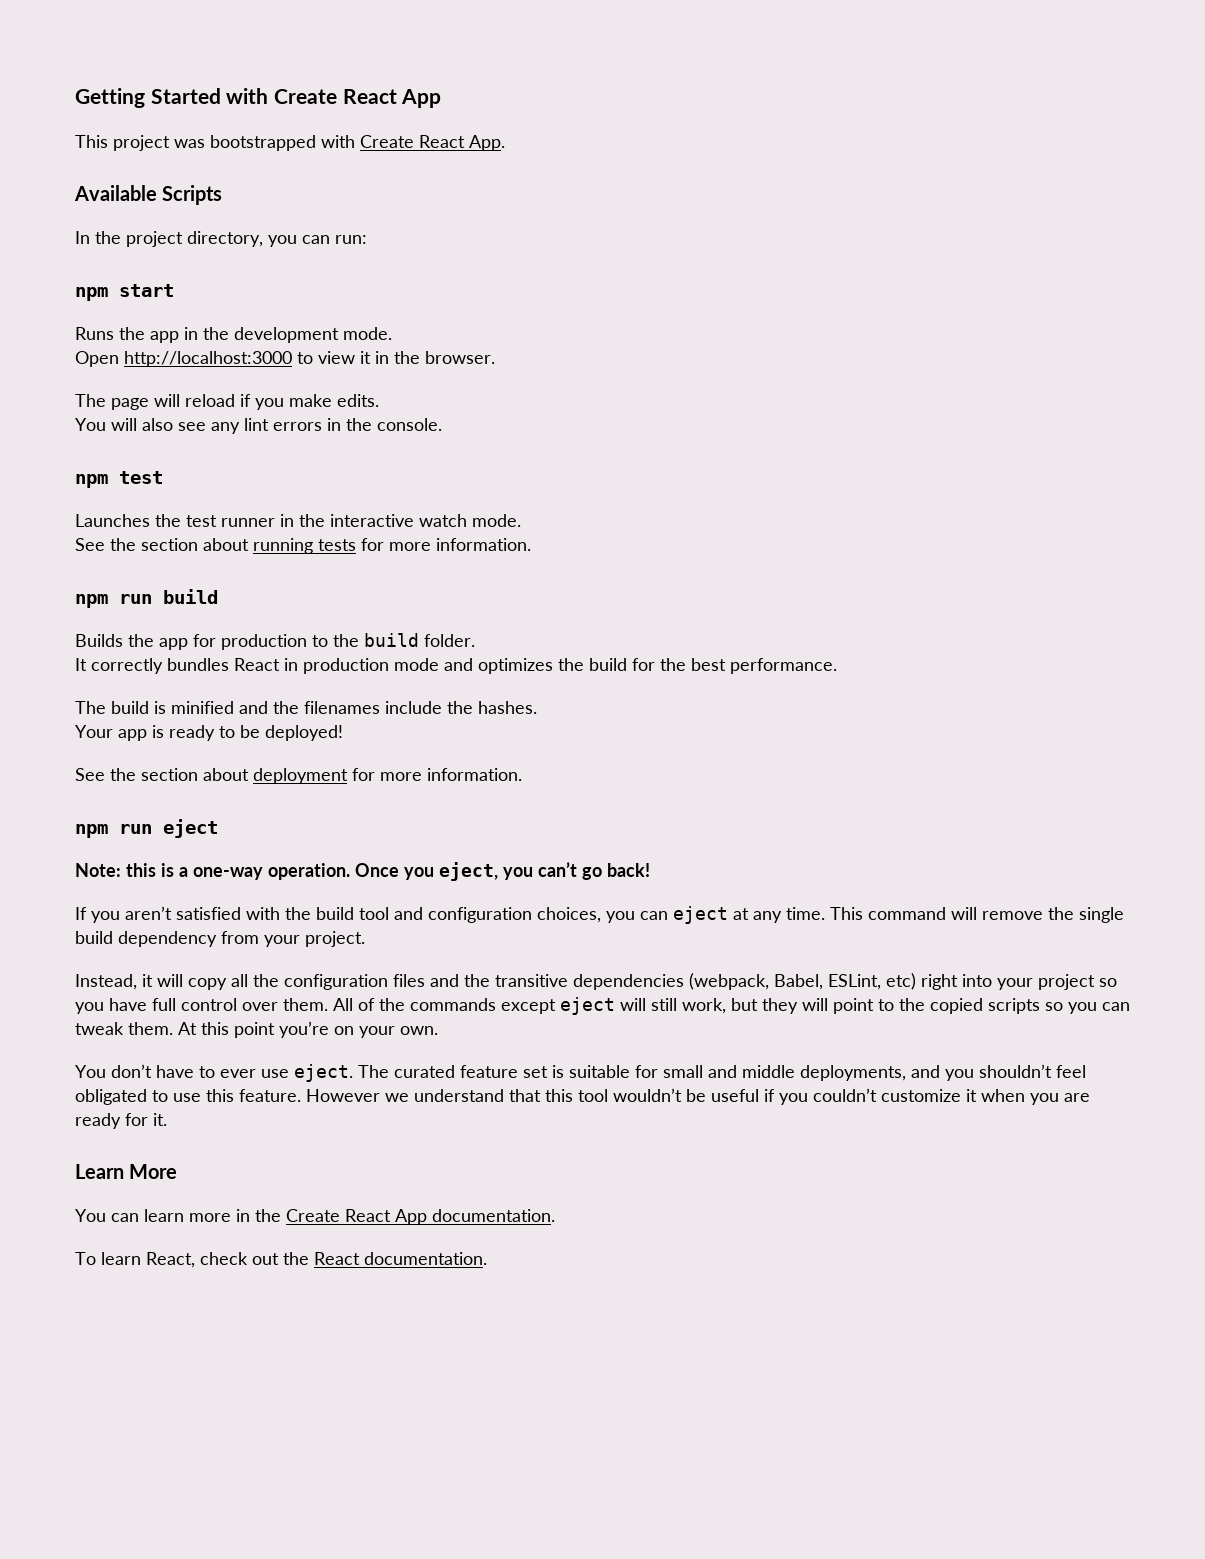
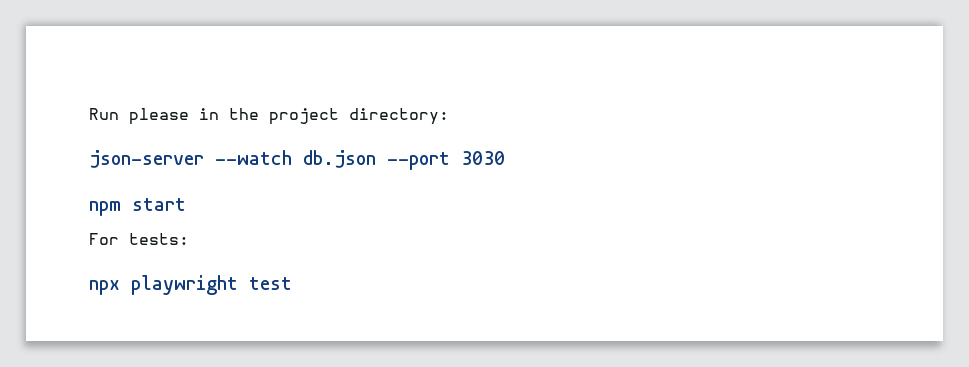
[75,88,442,108] [75,135,505,151] [74,185,223,205] [75,231,367,247] [75,284,174,301] [75,327,392,343] [75,351,495,367] [75,394,379,410] [75,418,442,434] [75,471,163,488] [75,514,521,527] [75,538,531,554] [75,589,218,608] [75,633,475,650] [75,658,837,674] [75,701,537,714] [75,725,343,741] [75,768,522,784] [75,819,218,838] [75,862,650,881] [75,906,1124,924] [75,931,365,947] [75,973,1117,990] [75,997,1130,1015] [75,1021,438,1038] [75,1064,1086,1082] [75,1088,1090,1105] [75,1113,167,1129] [75,1164,178,1179] [75,1209,555,1225] [75,1252,487,1268] Getting Started with Create React App // This project was bootstrapped with Create React App. // Available Scripts // In the project directory, you can run: // npm start // Runs the app in the development mode. // Open http://localhost:3000 to view it in the browser. // The page will reload if you make edits. // You will also see any lint errors in the console. // npm test // Launches the test runner in the interactive watch mode. // See the section about running tests for more information. // npm run build // Builds the app for production to the build folder. // It correctly bundles React in production mode and optimizes the build for the best performance. // The build is minified and the filenames include the hashes. // Your app is ready to be deployed! // See the section about deployment for more information. // npm run eject // Note: this is a one-way operation. Once you eject, you can’t go back! // If you aren’t satisfied with the build tool and configuration choices, you can eject at any time. This command will remove the single build dependency from your project. // Instead, it will copy all the configuration files and the transitive dependencies (webpack, Babel, ESLint, etc) right into your project so you have full control over them. All of the commands except eject will still work, but they will point to the copied scripts so you can tweak them. At this point you’re on your own. // You don’t have to ever use eject. The curated feature set is suitable for small and middle deployments, and you shouldn’t feel obligated to use this feature. However we understand that this tool wouldn’t be useful if you couldn’t customize it when you are ready for it. // Learn More // You can learn more in the Create React App documentation. // To learn React, check out the React documentation. -> [89,108,449,125] [89,150,505,170] [89,198,186,216] [89,233,189,245] [89,275,292,295] Run please in the project directory: // json-server --watch db.json --port 3030 // npm start // For tests: // npx playwright test

